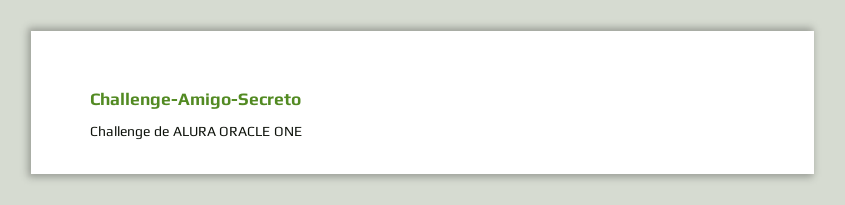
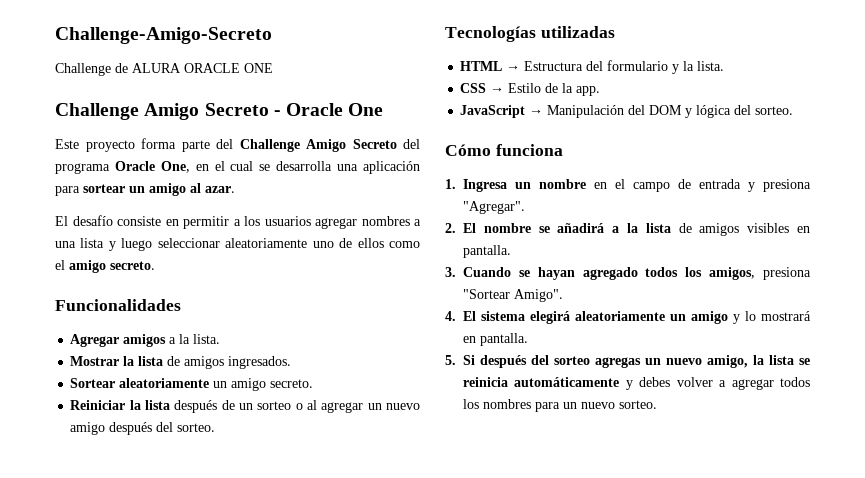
(303, 131) none -> [55,103,384,120] [55,138,420,152] [55,161,420,174] [55,183,235,196] [55,215,421,229] [55,238,421,251] [55,260,155,273] [55,299,181,311] [70,334,221,347] [70,356,292,369] [70,378,314,391] [70,400,421,413] [70,422,216,435] [445,26,615,42] [460,60,725,74] [460,83,601,96] [460,105,794,118] [445,144,563,156] [445,179,811,192] [463,201,525,214] [445,223,810,236] [463,245,511,258] [445,267,811,280] [463,289,563,302] [445,311,811,324] [463,333,528,346] [445,355,810,368] [463,377,810,390] [463,399,657,412] // Challenge Amigo Secreto - Oracle One // Este proyecto forma parte del Challenge Amigo Secreto del programa Oracle One, en el cual se desarrolla una aplicación para sortear un amigo al azar. // El desafío consiste en permitir a los usuarios agregar nombres a una lista y luego seleccionar aleatoriamente uno de ellos como el amigo secreto. // Funcionalidades // Agregar amigos a la lista. // Mostrar la lista de amigos ingresados. // Sortear aleatoriamente un amigo secreto. // Reiniciar la lista después de un sorteo o al agregar un nuevo amigo después del sorteo. // Tecnologías utilizadas // HTML → Estructura del formulario y la lista. // CSS → Estilo de la app. // JavaScript → Manipulación del DOM y lógica del sorteo. // Cómo funciona // 1. Ingresa un nombre en el campo de entrada y presiona "Agregar". // 2. El nombre se añadirá a la lista de amigos visibles en pantalla. // 3. Cuando se hayan agregado todos los amigos, presiona "Sortear Amigo". // 4. El sistema elegirá aleatoriamente un amigo y lo mostrará en pantalla. // 5. Si después del sorteo agregas un nuevo amigo, la lista se reinicia automáticamente y debes volver a agregar todos los nombres para un nuevo sorteo.

